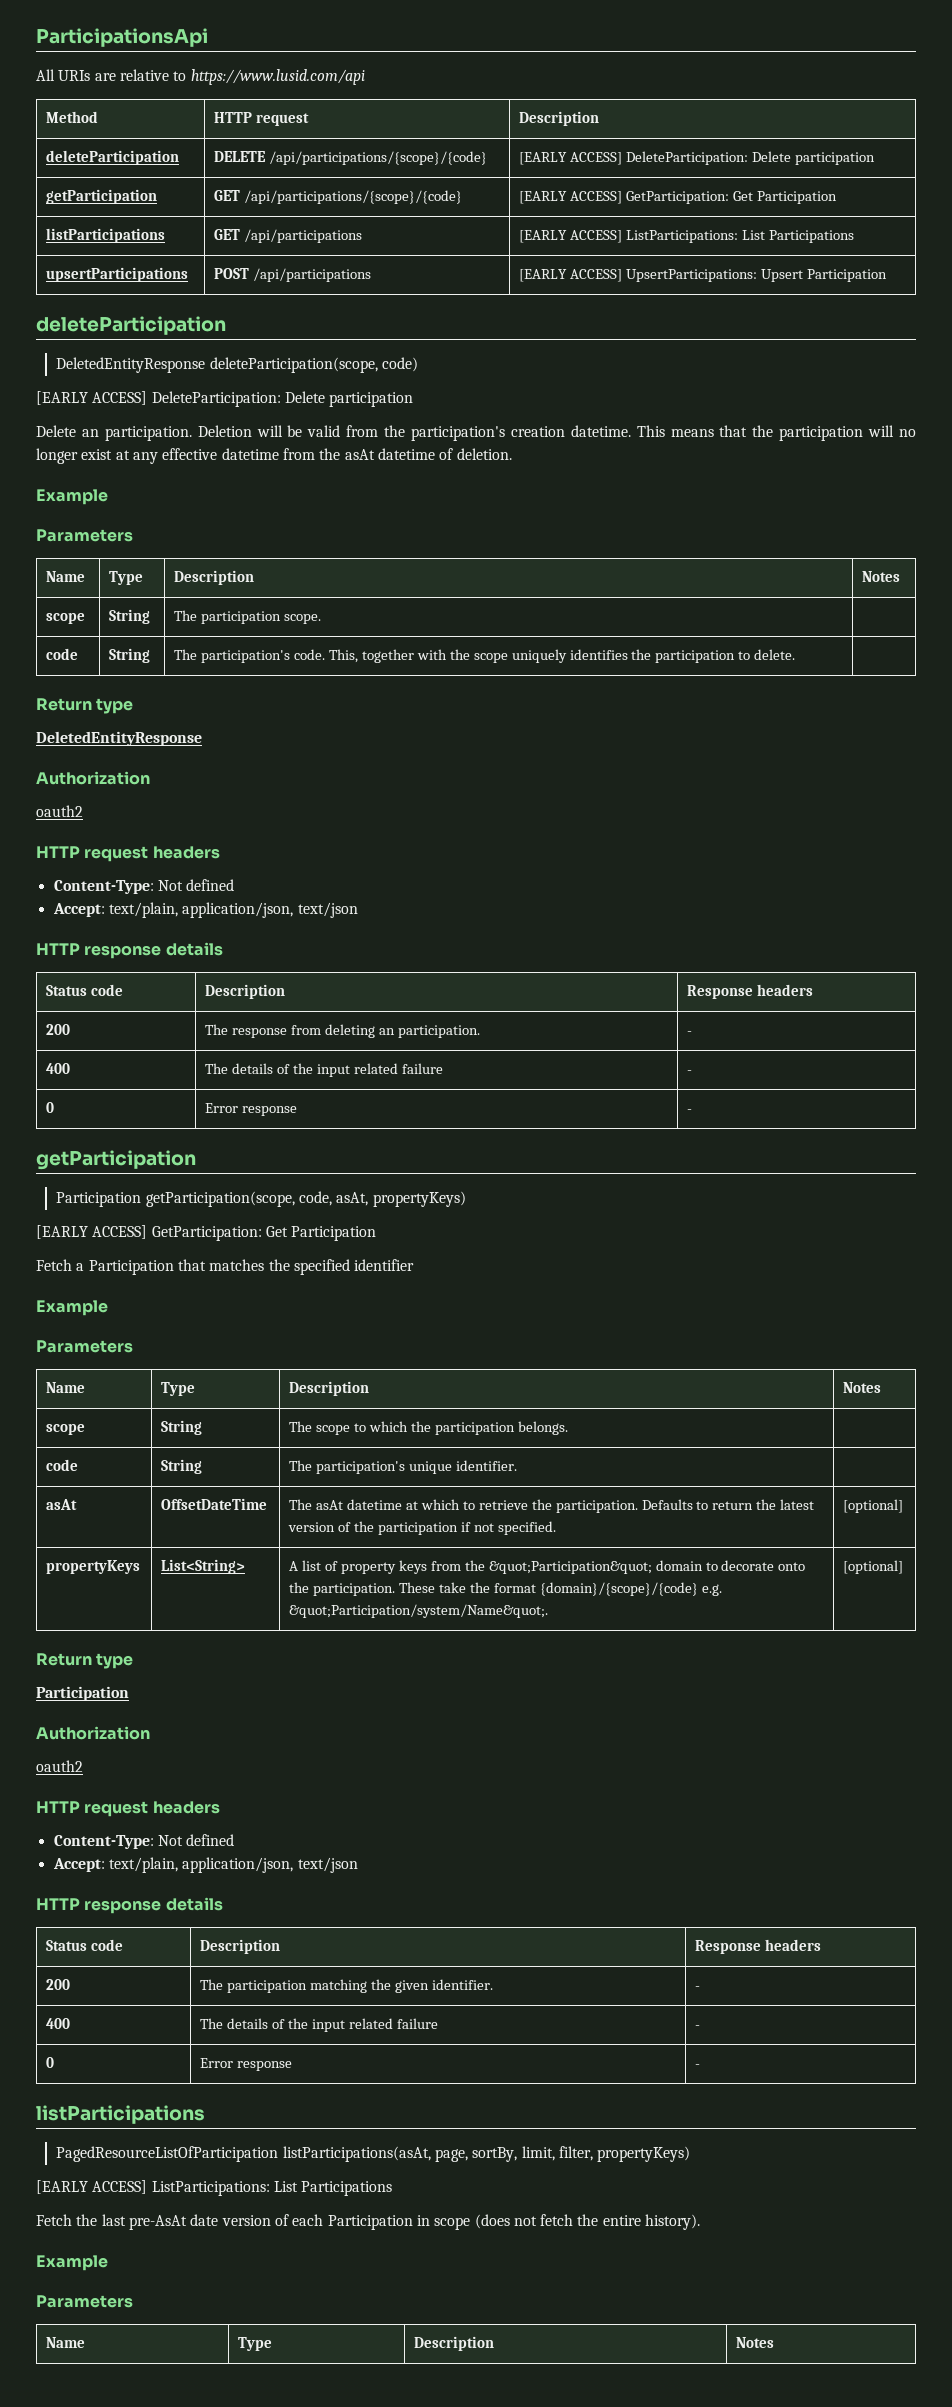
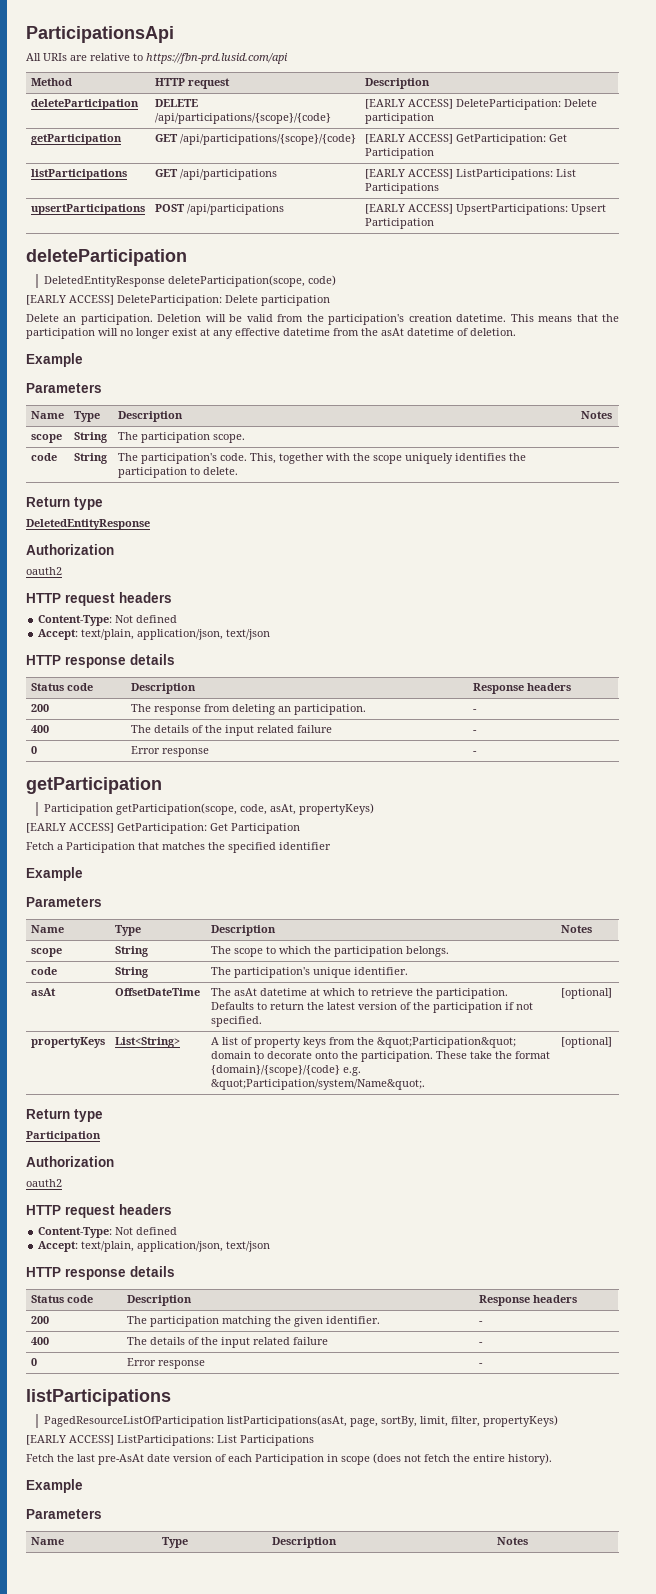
[190,69,365,85] https://www.lusid.com/api -> [146,53,288,64] https://fbn-prd.lusid.com/api

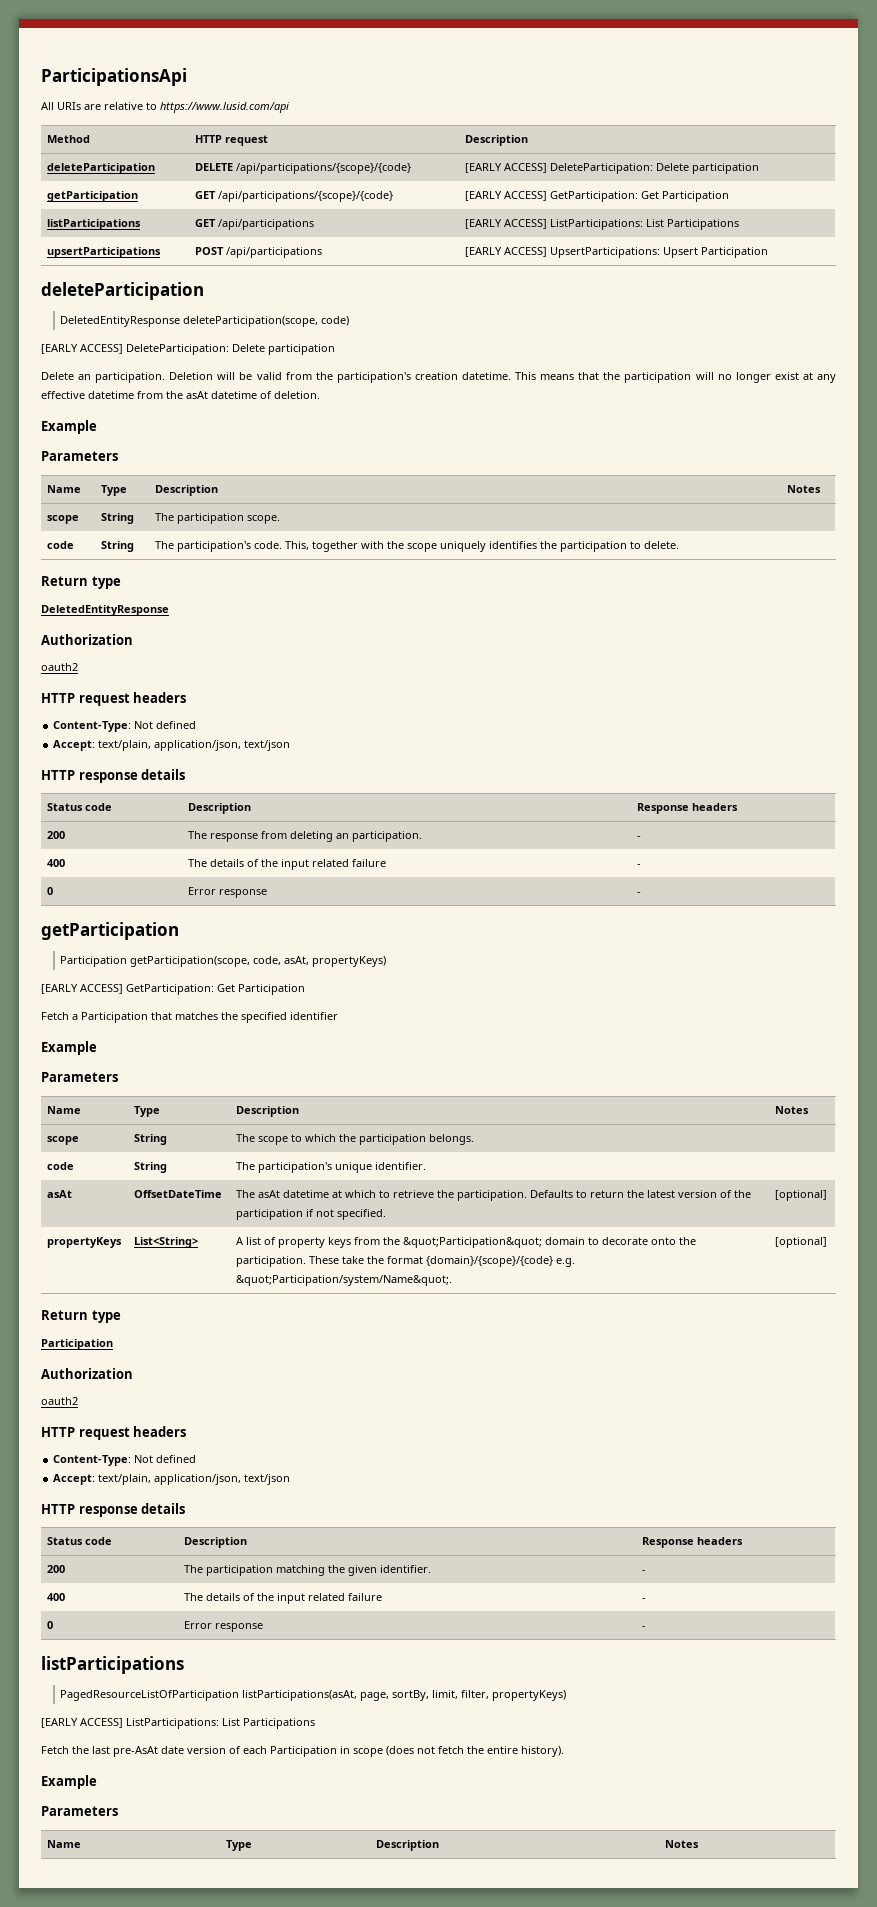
[146,53,288,64] https://fbn-prd.lusid.com/api -> [160,102,289,113] https://www.lusid.com/api

